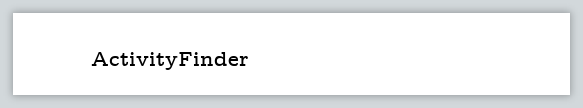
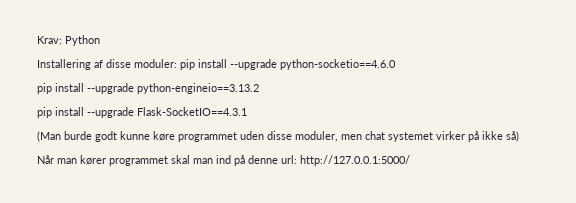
[91,52,249,70] ActivityFinder -> [37,35,100,46] [37,59,396,70] [37,83,259,94] [37,107,247,118] [37,131,519,142] [37,155,410,166] Krav: Python // Installering af disse moduler: pip install --upgrade python-socketio==4.6.0 // pip install --upgrade python-engineio==3.13.2 // pip install --upgrade Flask-SocketIO==4.3.1 // (Man burde godt kunne køre programmet uden disse moduler, men chat systemet virker på ikke så) // Når man kører programmet skal man ind på denne url: http://127.0.0.1:5000/

